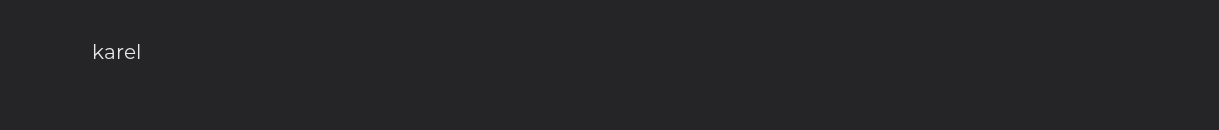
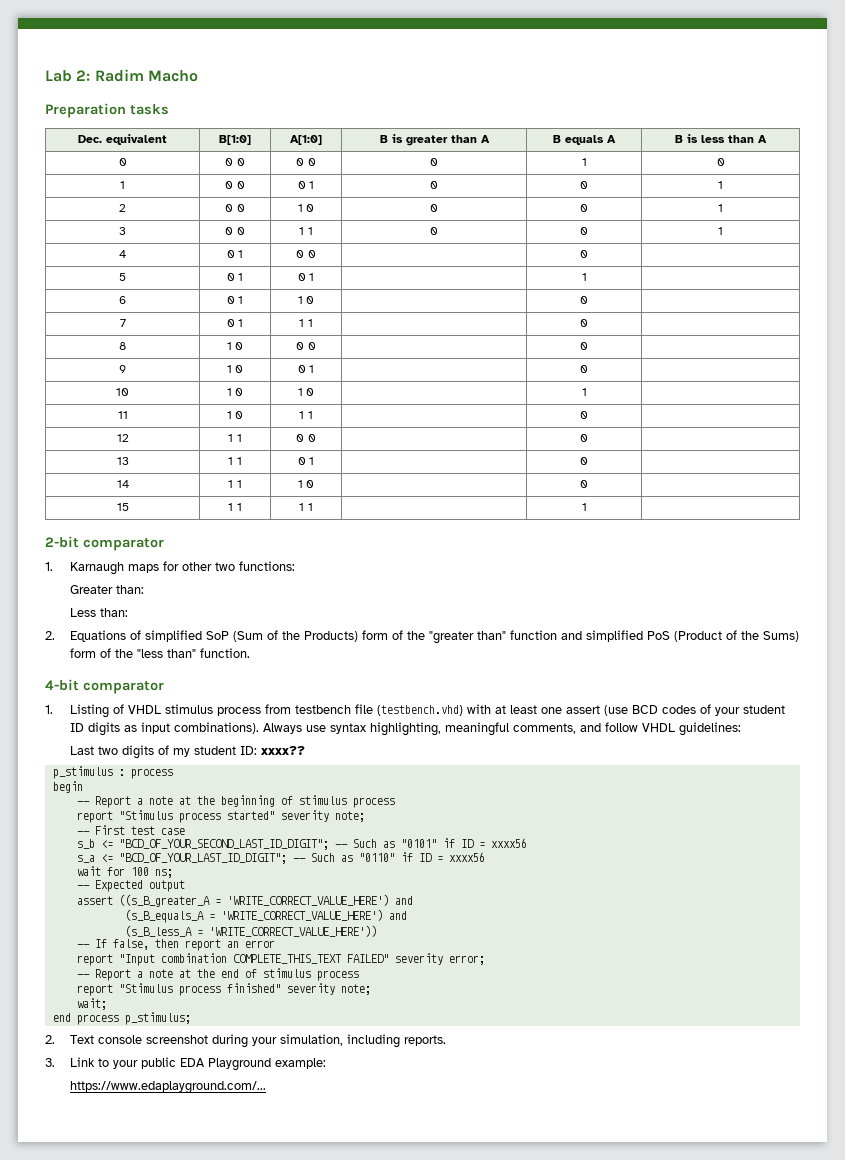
[92,44,141,59] karel -> [45,69,198,82] [45,103,169,118] [78,134,167,145] [219,135,251,145] [290,135,322,145] [379,134,490,146] [553,135,616,145] [675,134,767,143] [118,158,127,166] [225,158,245,166] [296,158,316,166] [430,158,438,166] [581,158,587,166] [716,158,725,166] [120,181,125,189] [225,181,245,189] [297,181,315,189] [430,181,438,189] [580,181,588,189] [718,181,723,189] [119,204,126,212] [225,204,245,212] [297,204,315,212] [430,204,438,212] [580,204,588,212] [718,204,723,212] [119,227,126,235] [225,227,245,235] [299,227,313,235] [430,227,438,235] [580,227,588,235] [718,227,723,235] [119,250,126,258] [226,250,244,258] [296,250,316,258] [580,250,588,258] [119,273,126,281] [226,273,244,281] [297,273,315,281] [581,273,587,281] [119,296,126,304] [226,296,244,304] [297,296,315,304] [580,296,588,304] [119,319,126,327] [226,319,244,327] [299,319,313,327] [580,319,588,327] [119,342,126,350] [226,342,244,350] [296,342,316,350] [580,342,588,350] [119,365,126,373] [226,365,244,373] [297,365,315,373] [580,365,588,373] [116,388,129,396] [226,388,244,396] [297,388,315,396] [581,388,587,396] [117,411,128,419] [226,411,244,419] [299,411,313,419] [580,411,588,419] [116,434,129,442] [228,434,242,442] [296,434,316,442] [580,434,588,442] [116,457,129,465] [228,457,242,465] [297,457,315,465] [580,457,588,465] [116,480,129,488] [228,480,242,488] [297,480,315,488] [580,480,588,488] [116,503,129,511] [228,503,242,511] [299,503,313,511] [581,503,587,511] [45,536,164,551] [45,561,296,575] [70,585,145,594] [70,608,129,617] [45,630,800,644] [70,648,251,658] [45,679,164,694] [45,704,786,718] [70,722,742,736] [70,745,306,759] [52,766,173,779] [52,781,83,793] [76,795,395,808] [76,810,365,823] [76,825,185,835] [76,838,527,850] [76,852,485,864] [76,866,173,878] [76,880,185,892] [76,894,413,907] [124,909,407,923] [124,925,377,937] [76,939,275,951] [76,953,485,966] [76,968,359,981] [76,983,371,996] [76,998,107,1010] [52,1012,191,1025] [45,1034,447,1048] [45,1057,327,1071] [70,1081,267,1094] Lab 2: Radim Macho // Preparation tasks // Dec. equivalent | B[1:0] | A[1:0] | B is greater than A | B equals A | B is less than A // 0 | 0 0 | 0 0 | 0 | 1 | 0 // 1 | 0 0 | 0 1 | 0 | 0 | 1 // 2 | 0 0 | 1 0 | 0 | 0 | 1 // 3 | 0 0 | 1 1 | 0 | 0 | 1 // 4 | 0 1 | 0 0 | | 0 | // 5 | 0 1 | 0 1 | | 1 | // 6 | 0 1 | 1 0 | | 0 | // 7 | 0 1 | 1 1 | | 0 | // 8 | 1 0 | 0 0 | | 0 | // 9 | 1 0 | 0 1 | | 0 | // 10 | 1 0 | 1 0 | | 1 | // 11 | 1 0 | 1 1 | | 0 | // 12 | 1 1 | 0 0 | | 0 | // 13 | 1 1 | 0 1 | | 0 | // 14 | 1 1 | 1 0 | | 0 | // 15 | 1 1 | 1 1 | | 1 | // 2-bit comparator // 1. Karnaugh maps for other two functions: // Greater than: // Less than: // 2. Equations of simplified SoP (Sum of the Products) form of the "greater than" function and simplified PoS (Product of the Sums) form of the "less than" function. // 4-bit comparator // 1. Listing of VHDL stimulus process from testbench file (testbench.vhd) with at least one assert (use BCD codes of your student ID digits as input combinations). Always use syntax highlighting, meaningful comments, and follow VHDL guidelines: // Last two digits of my student ID: xxxx?? // p_stimulus : process // begin // -- Report a note at the beginning of stimulus process // report "Stimulus process started" severity note; // -- First test case // s_b <= "BCD_OF_YOUR_SECOND_LAST_ID_DIGIT"; -- Such as "0101" if ID = xxxx56 // s_a <= "BCD_OF_YOUR_LAST_ID_DIGIT"; -- Such as "0110" if ID = xxxx56 // wait for 100 ns; // -- Expected output // assert ((s_B_greater_A = 'WRITE_CORRECT_VALUE_HERE') and // (s_B_equals_A = 'WRITE_CORRECT_VALUE_HERE') and // (s_B_less_A = 'WRITE_CORRECT_VALUE_HERE')) // -- If false, then report an error // report "Input combination COMPLETE_THIS_TEXT FAILED" severity error; // -- Report a note at the end of stimulus process // report "Stimulus process finished" severity note; // wait; // end process p_stimulus; // 2. Text console screenshot during your simulation, including reports. // 3. Link to your public EDA Playground example: // https://www.edaplayground.com/...

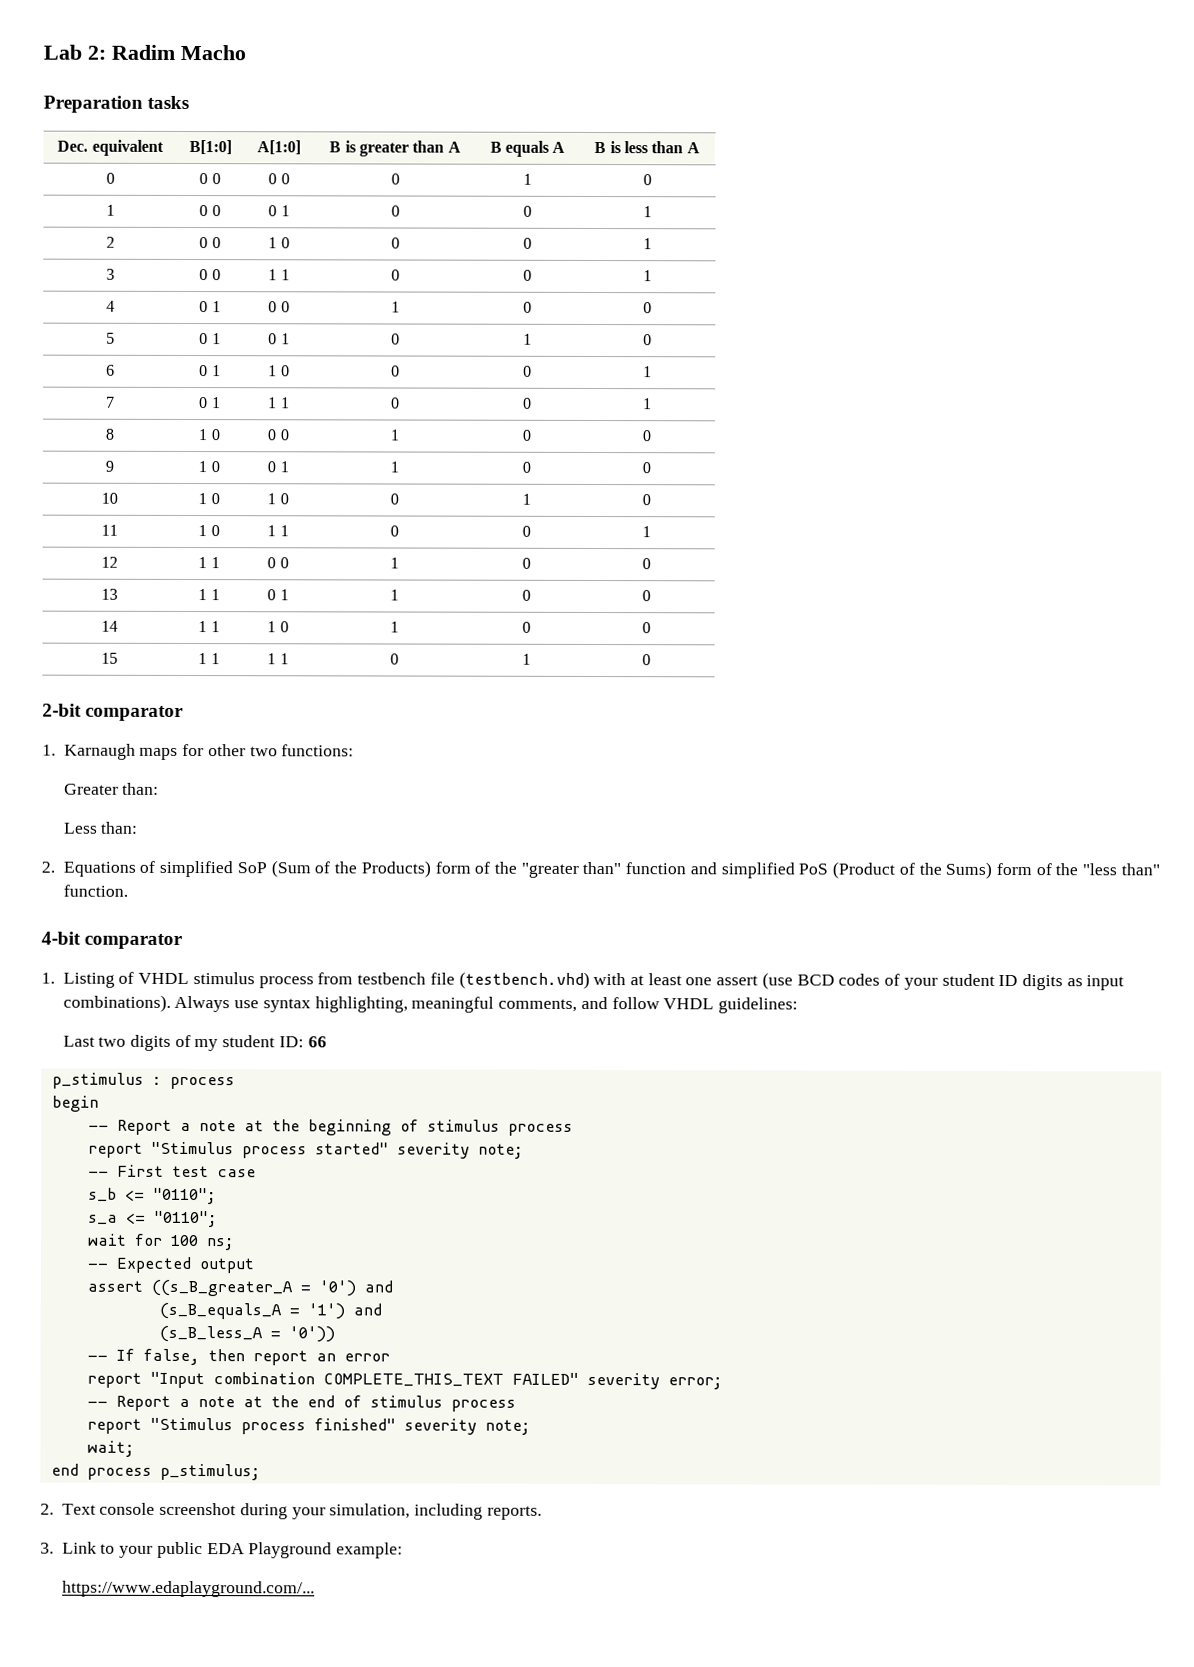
[580,250,588,258] | 0 | -> [390,301,400,313] [523,301,532,313] [642,302,652,314] 1 | 0 | 0
[581,273,587,281] | 1 | -> [390,333,400,345] [523,333,532,345] [642,334,652,346] 0 | 1 | 0
[580,296,588,304] | 0 | -> [390,365,400,377] [523,365,532,377] [642,366,652,378] 0 | 0 | 1
[580,319,588,327] | 0 | -> [390,397,400,409] [523,397,532,409] [642,398,652,410] 0 | 0 | 1
[580,342,588,350] | 0 | -> [389,429,399,441] [522,429,531,441] [641,430,651,442] 1 | 0 | 0
[580,365,588,373] | 0 | -> [389,461,399,473] [522,461,531,473] [641,462,651,474] 1 | 0 | 0
[581,388,587,396] | 1 | -> [389,493,399,505] [522,493,531,505] [641,494,651,506] 0 | 1 | 0
[580,411,588,419] | 0 | -> [389,525,399,537] [522,525,531,537] [641,526,651,538] 0 | 0 | 1
[580,434,588,442] | 0 | -> [389,557,399,569] [522,557,531,569] [641,558,651,570] 1 | 0 | 0
[580,457,588,465] | 0 | -> [389,589,399,601] [522,589,531,601] [641,590,651,602] 1 | 0 | 0
[580,480,588,488] | 0 | -> [389,621,399,633] [522,621,531,633] [641,622,651,634] 1 | 0 | 0
[581,503,587,511] | 1 | -> [389,653,399,665] [522,653,531,665] [641,654,651,666] 0 | 1 | 0
[261,746,306,755] xxxx?? -> [307,1036,327,1048] 66
[118,838,527,850] [76,852,485,864] "BCD_OF_YOUR_SECOND_LAST_ID_DIGIT"; -- Such as "0101" if ID = xxxx56 // s_a <= "BCD_OF_YOUR_LAST_ID_DIGIT"; -- Such as "0110" if ID = xxxx56 -> [152,1187,217,1205] [87,1210,218,1228] "0110"; // s_a <= "0110";
[226,894,389,906] 'WRITE_CORRECT_VALUE_HERE') -> [318,1280,356,1297] '0')
[220,909,383,921] 'WRITE_CORRECT_VALUE_HERE') -> [307,1303,345,1320] '1')
[208,925,377,937] 'WRITE_CORRECT_VALUE_HERE')) -> [288,1326,335,1343] '0'))

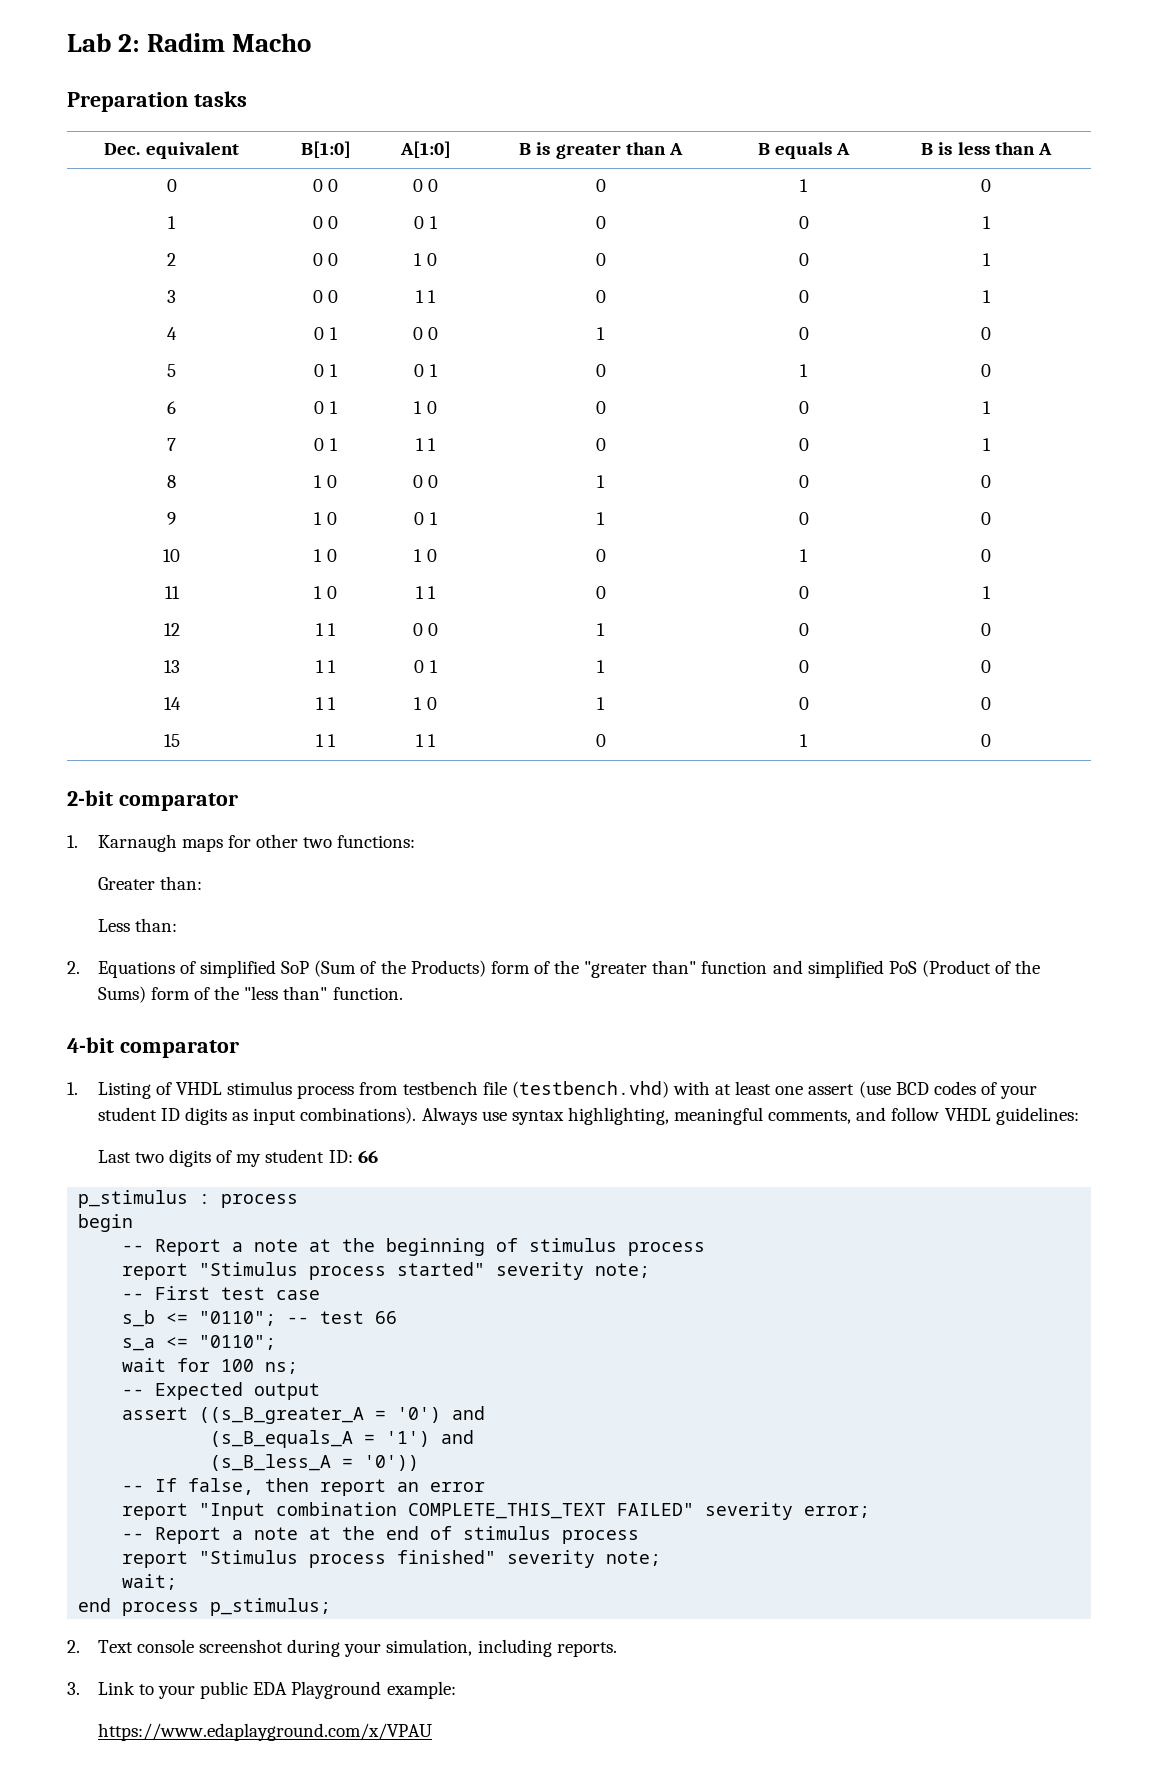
(217, 1196) none -> [287,1311,398,1324] -- test 66
[61,1580,315,1598] https://www.edaplayground.com/... -> [97,1723,432,1741] https://www.edaplayground.com/x/VPAU

